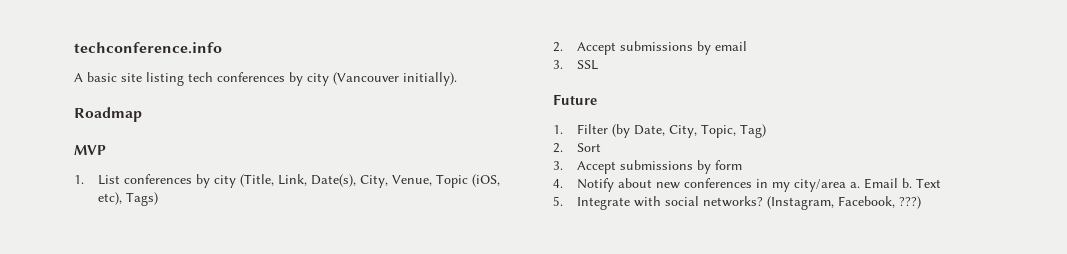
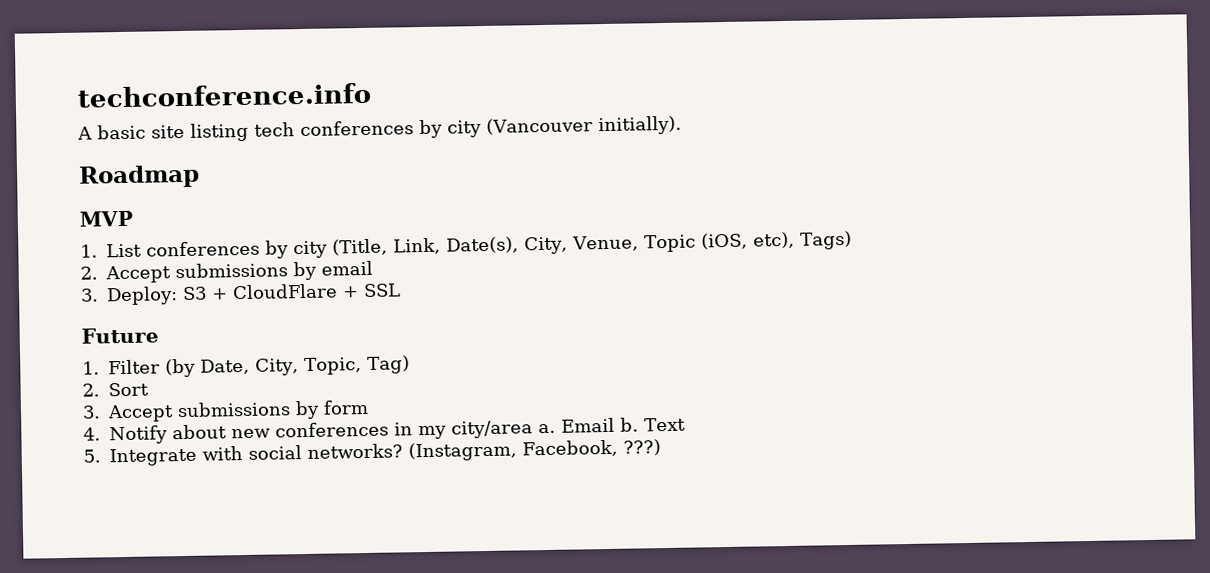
(563, 64) none -> [106,283,359,306] Deploy: S3 + CloudFlare +

